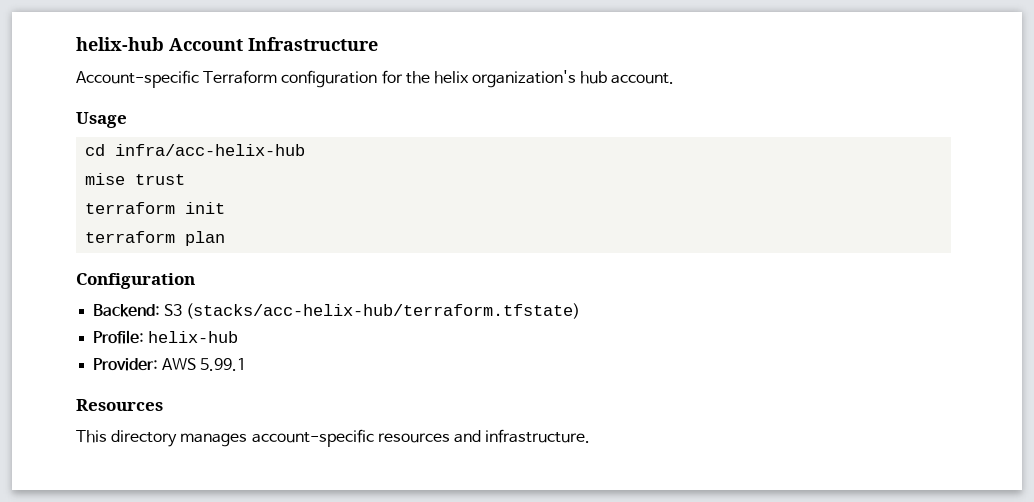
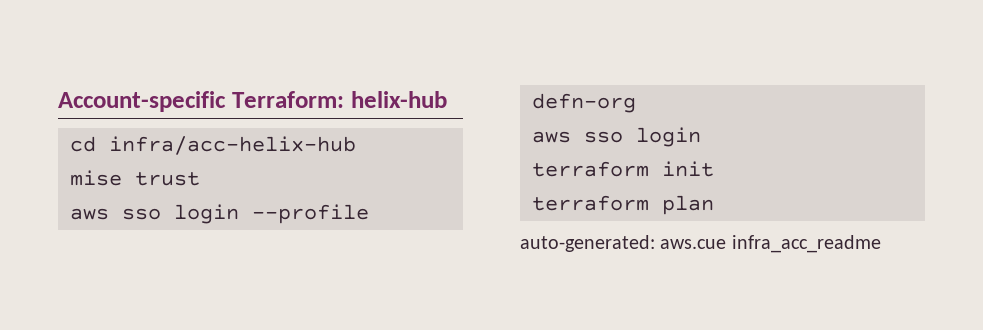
[76,37,378,51] [76,70,675,88] [76,112,127,128] [85,144,306,156] [85,173,186,185] [85,202,226,214] [85,231,226,246] [76,273,195,289] [93,303,581,319] [93,330,239,344] [93,358,247,371] [76,399,163,411] [76,429,591,447] helix-hub Account Infrastructure // Account-specific Terraform configuration for the helix organization's hub account. // Usage // cd infra/acc-helix-hub // mise trust // terraform init // terraform plan // Configuration // Backend: S3 (stacks/acc-helix-hub/terraform.tfstate) // Profile: helix-hub // Provider: AWS 5.99.1 // Resources // This directory manages account-specific resources and infrastructure. -> [58,91,447,112] [70,136,356,155] [70,170,200,186] [70,204,369,224] [532,93,636,113] [532,127,701,147] [532,161,714,177] [532,195,714,215] [520,235,881,253] Account-specific Terraform: helix-hub // cd infra/acc-helix-hub // mise trust // aws sso login --profile defn-org // aws sso login // terraform init // terraform plan // auto-generated: aws.cue infra_acc_readme

